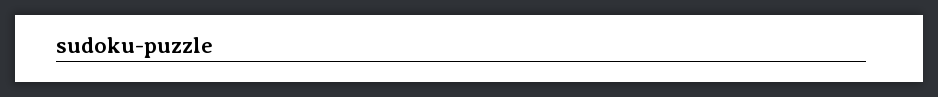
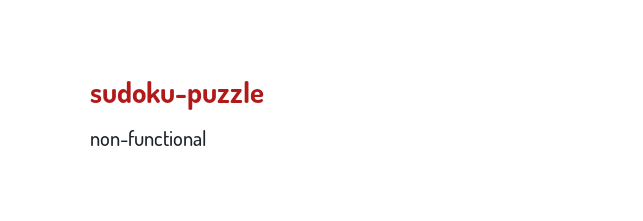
(213, 47) none -> [90,130,206,146] // non-functional

